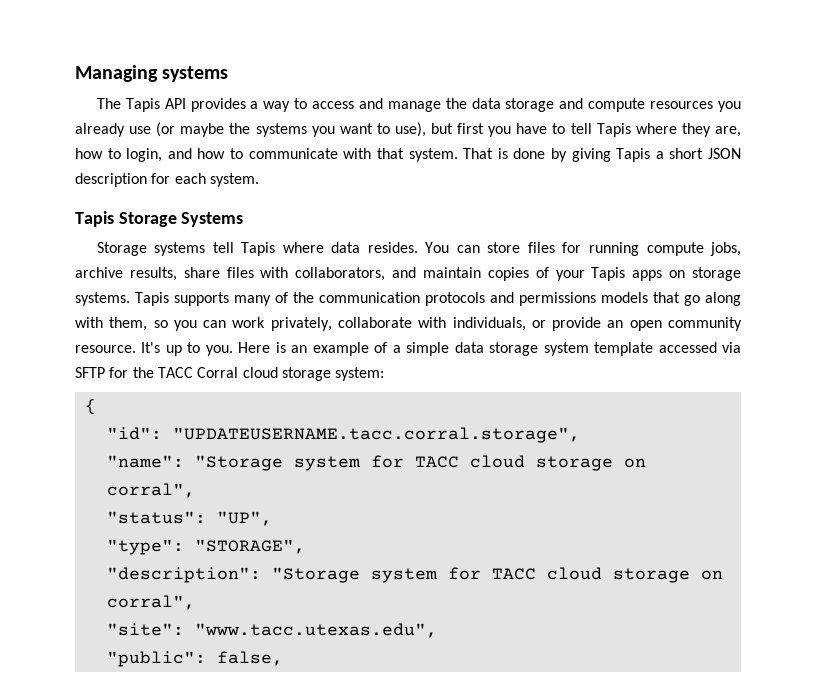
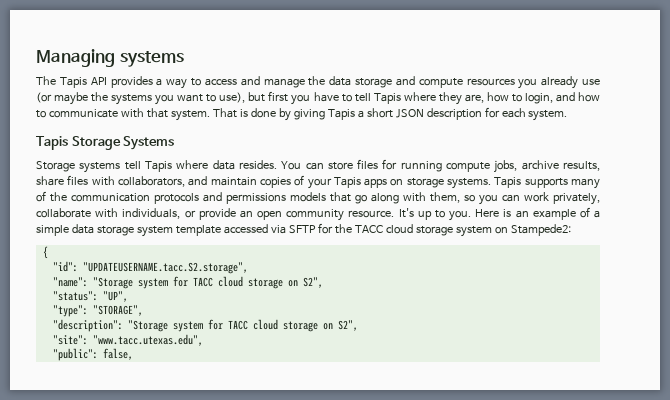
[197,367,385,381] Corral cloud storage system: -> [385,224,571,237] cloud storage system on Stampede2:
[172,427,580,443] "UPDATEUSERNAME.tacc.corral.storage", -> [82,262,248,274] "UPDATEUSERNAME.tacc.S2.storage",
[106,483,195,498] corral", -> [302,277,323,288] S2",
[106,595,195,610] corral", -> [337,320,358,331] S2",

